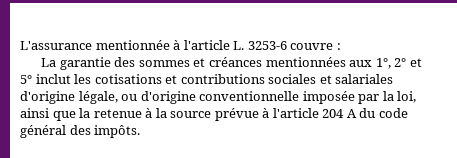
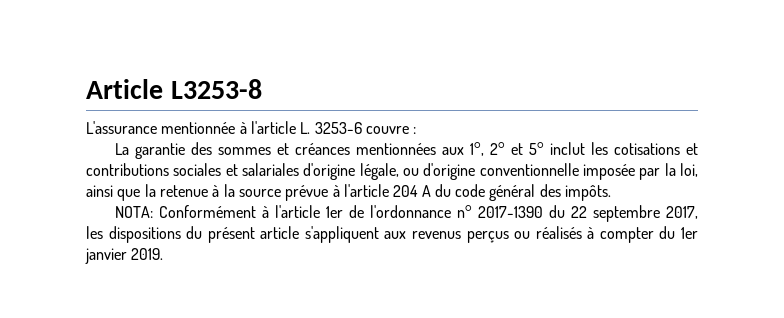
(20, 45) none -> [86,79,262,99] Article L3253-8 //
(141, 131) none -> [115,205,698,222] [86,226,698,243] [85,248,164,264] // NOTA: Conformément à l'article 1er de l'ordonnance n° 2017-1390 du 22 septembre 2017, les dispositions du présent article s'appliquent aux revenus perçus ou réalisés à compter du 1er janvier 2019.

